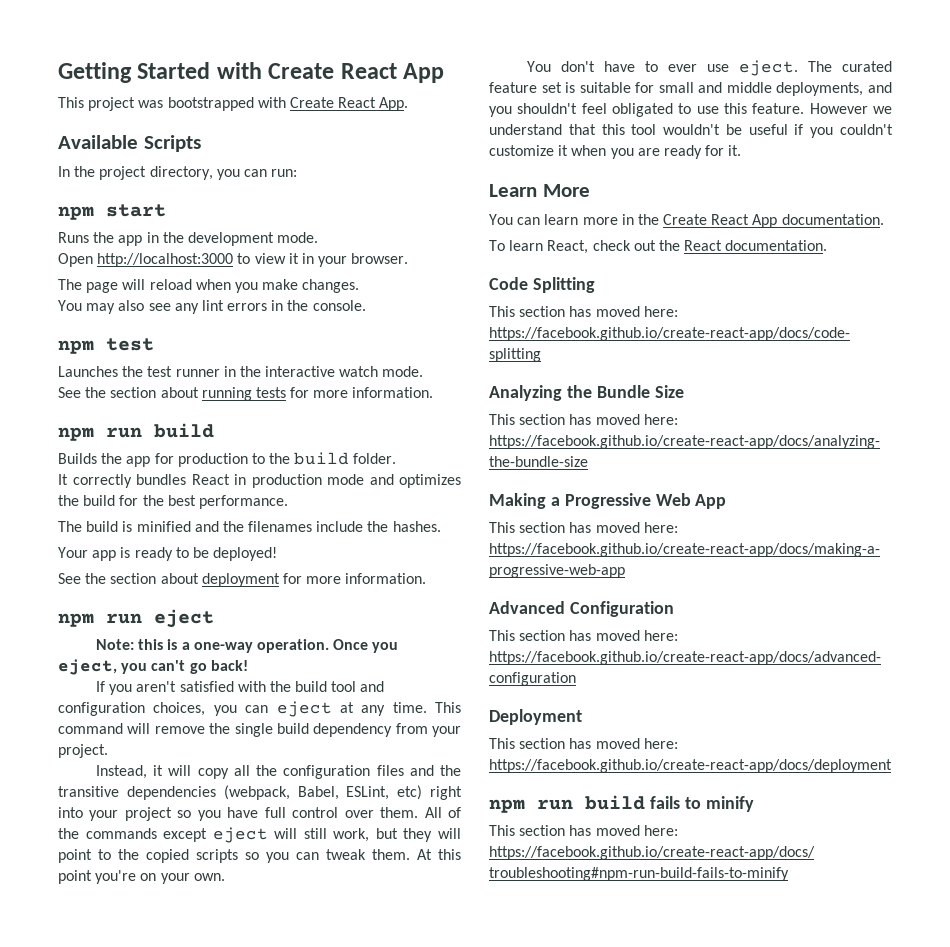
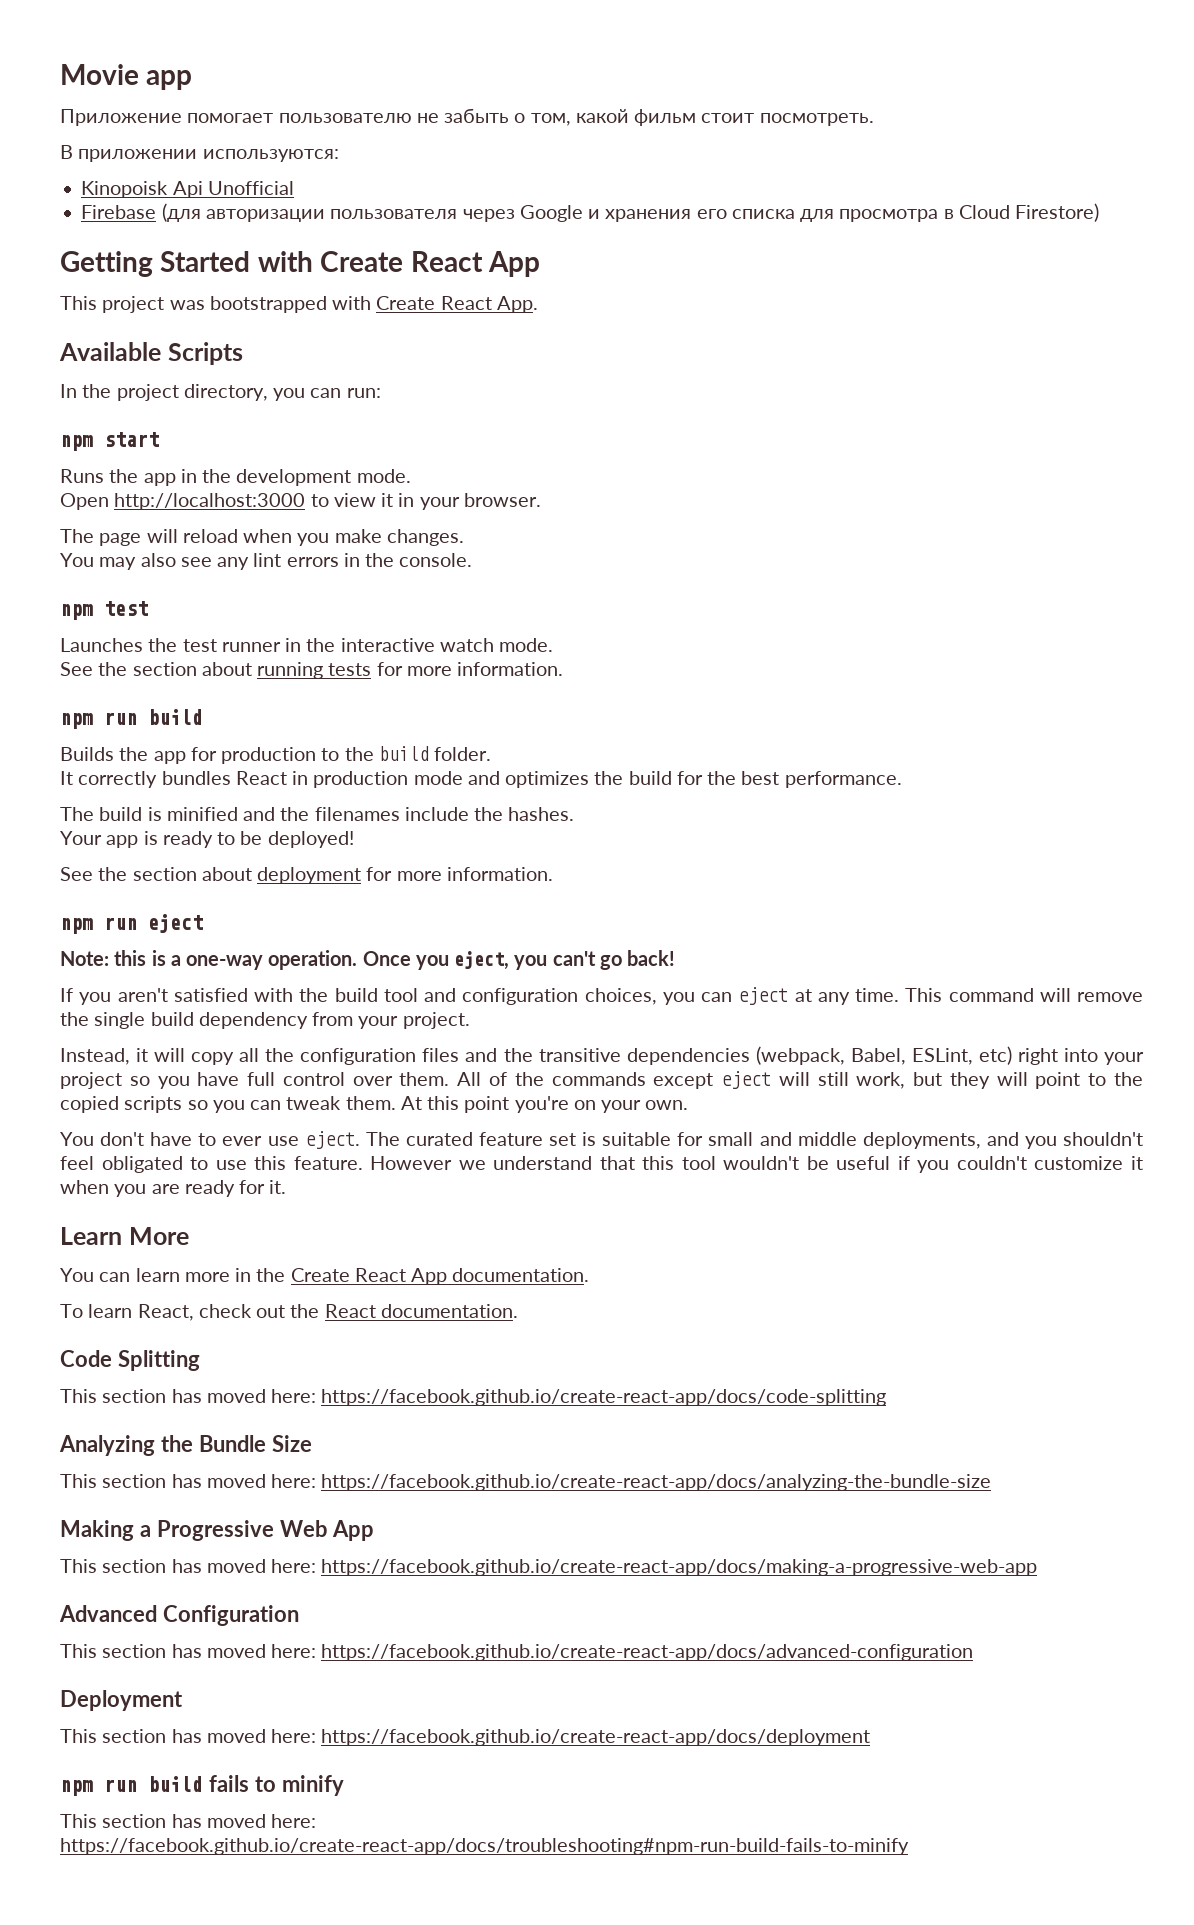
(58, 72) none -> [60,64,193,90] [60,108,874,126] [60,145,339,162] [81,181,294,198] [81,203,1100,222] Movie app // Приложение помогает пользователю не забыть о том, какой фильм стоит посмотреть. // В приложении используются: // Kinopoisk Api Unofficial // Firebase (для авторизации пользователя через Google и хранения его списка для просмотра в Cloud Firestore) //

